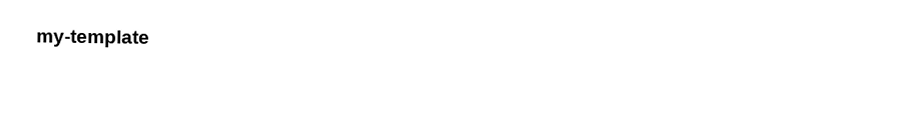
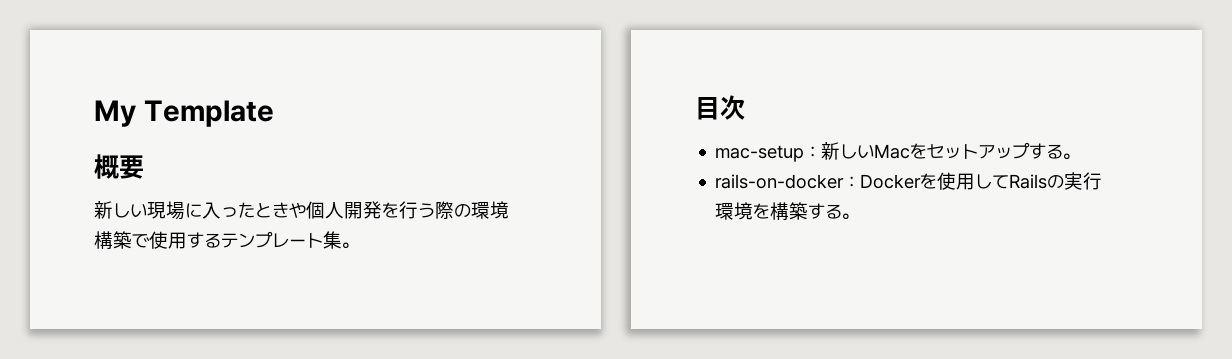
[36,29,150,48] my-template -> [94,100,274,127] [94,154,144,179] [94,201,509,220] [94,231,359,249] [695,95,745,120] [715,142,1081,162] [715,172,1103,190] [715,202,860,220] My Template // 概要 // 新しい現場に入ったときや個人開発を行う際の環境構築で使用するテンプレート集。 // 目次 // mac-setup：新しいMacをセットアップする。 // rails-on-docker：Dockerを使用してRailsの実行環境を構築する。

